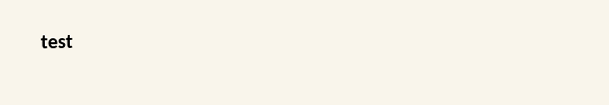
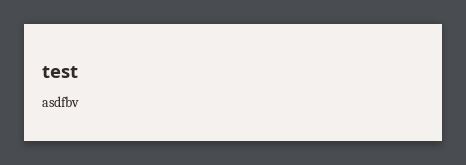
(73, 41) none -> [42,96,79,107] // asdfbv

